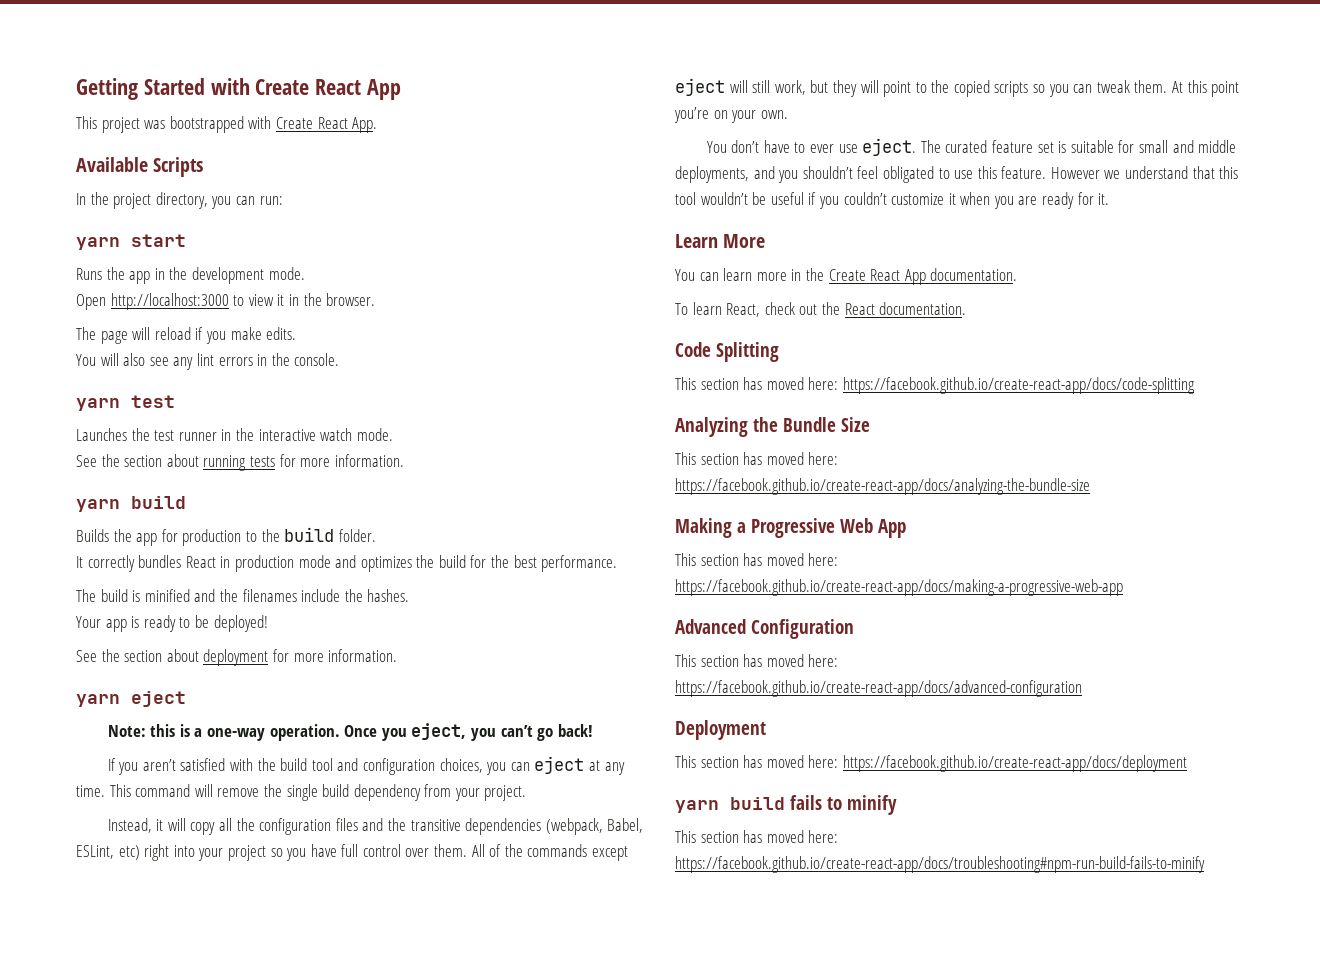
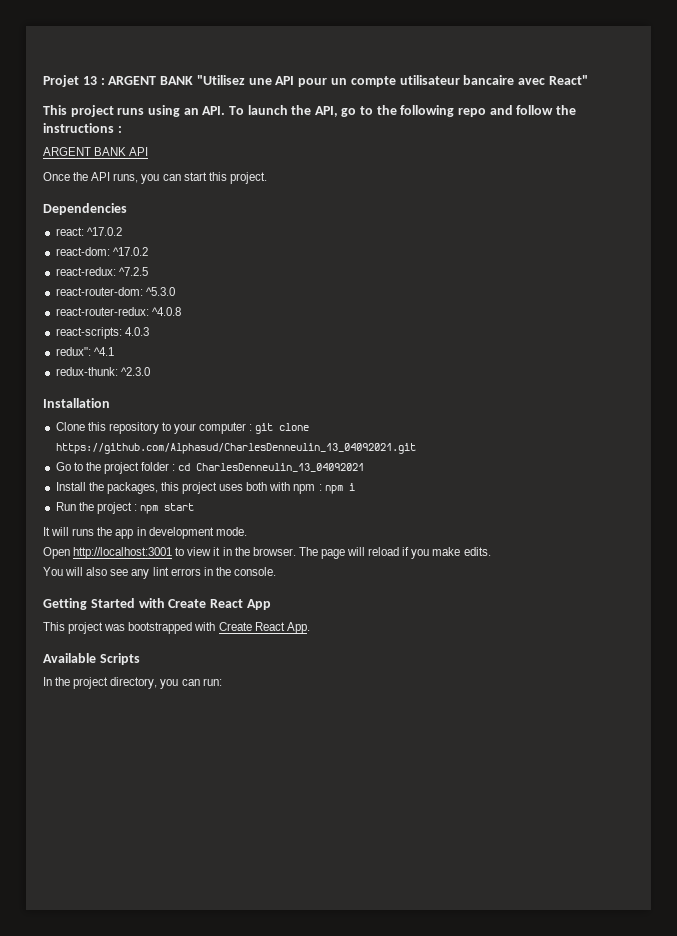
(76, 89) none -> [43,75,588,87] [43,105,576,117] [43,123,122,133] [43,147,149,156] [43,172,267,184] [43,203,127,215] [55,227,122,236] [55,247,148,256] [55,267,148,276] [55,287,175,296] [55,307,181,316] [55,327,149,339] [55,347,114,356] [55,367,150,376] [43,398,110,408] [55,422,310,434] [55,443,416,454] [55,462,365,474] [55,482,355,494] [55,502,195,514] [43,527,247,539] [43,547,491,559] [43,567,276,579] Projet 13 : ARGENT BANK "Utilisez une API pour un compte utilisateur bancaire avec React" // This project runs using an API. To launch the API, go to the following repo and follow the instructions : // ARGENT BANK API // Once the API runs, you can start this project. // Dependencies // react: ^17.0.2 // react-dom: ^17.0.2 // react-redux: ^7.2.5 // react-router-dom: ^5.3.0 // react-router-redux: ^4.0.8 // react-scripts: 4.0.3 // redux": ^4.1 // redux-thunk: ^2.3.0 // Installation // Clone this repository to your computer : git clone https://github.com/Alphasud/CharlesDenneulin_13_04092021.git // Go to the project folder : cd CharlesDenneulin_13_04092021 // Install the packages, this project uses both with npm : npm i // Run the project : npm start // It will runs the app in development mode. // Open http://localhost:3001 to view it in the browser. The page will reload if you make edits. // You will also see any lint errors in the console. //
[76,234,186,250] [76,267,305,284] [76,293,376,310] [76,327,297,344] [76,353,340,370] [76,395,175,411] [76,428,393,441] [76,454,404,471] [76,496,186,512] [76,527,376,546] [76,555,618,572] [76,589,410,602] [76,615,268,632] [76,649,398,666] [76,691,186,707] [107,723,593,741] [107,756,625,775] [76,784,527,801] [107,818,644,835] [76,844,629,861] [675,78,1240,97] [674,107,788,123] [706,138,1237,156] [675,166,1239,183] [675,192,1110,209] [675,234,766,248] [675,268,1018,285] [675,302,967,317] [675,342,779,362] [675,377,1195,394] [675,417,870,437] [675,452,839,465] [675,478,1090,495] [675,518,906,538] [675,553,839,566] [675,579,1123,596] [675,619,854,639] [675,654,839,667] [675,680,1082,697] [675,720,766,740] [675,755,1187,772] [675,795,897,815] [675,830,839,843] [675,856,1205,873] // yarn start // Runs the app in the development mode. // Open http://localhost:3000 to view it in the browser. // The page will reload if you make edits. // You will also see any lint errors in the console. // yarn test // Launches the test runner in the interactive watch mode. // See the section about running tests for more information. // yarn build // Builds the app for production to the build folder. // It correctly bundles React in production mode and optimizes the build for the best performance. // The build is minified and the filenames include the hashes. // Your app is ready to be deployed! // See the section about deployment for more information. // yarn eject // Note: this is a one-way operation. Once you eject, you can’t go back! // If you aren’t satisfied with the build tool and configuration choices, you can eject at any time. This command will remove the single build dependency from your project. // Instead, it will copy all the configuration files and the transitive dependencies (webpack, Babel, ESLint, etc) right into your project so you have full control over them. All of the commands except eject will still work, but they will point to the copied scripts so you can tweak them. At this point you’re on your own. // You don’t have to ever use eject. The curated feature set is suitable for small and middle deployments, and you shouldn’t feel obligated to use this feature. However we understand that this tool wouldn’t be useful if you couldn’t customize it when you are ready for it. // Learn More // You can learn more in the Create React App documentation. // To learn React, check out the React documentation. // Code Splitting // This section has moved here: https://facebook.github.io/create-react-app/docs/code-splitting // Analyzing the Bundle Size // This section has moved here: https://facebook.github.io/create-react-app/docs/analyzing-the-bundle-size // Making a Progressive Web App // This section has moved here: https://facebook.github.io/create-react-app/docs/making-a-progressive-web-app // Advanced Configuration // This section has moved here: https://facebook.github.io/create-react-app/docs/advanced-configuration // Deployment // This section has moved here: https://facebook.github.io/create-react-app/docs/deployment // yarn build fails to minify // This section has moved here: https://facebook.github.io/create-react-app/docs/troubleshooting#npm-run-build-fails-to-minify -> (222, 682) none

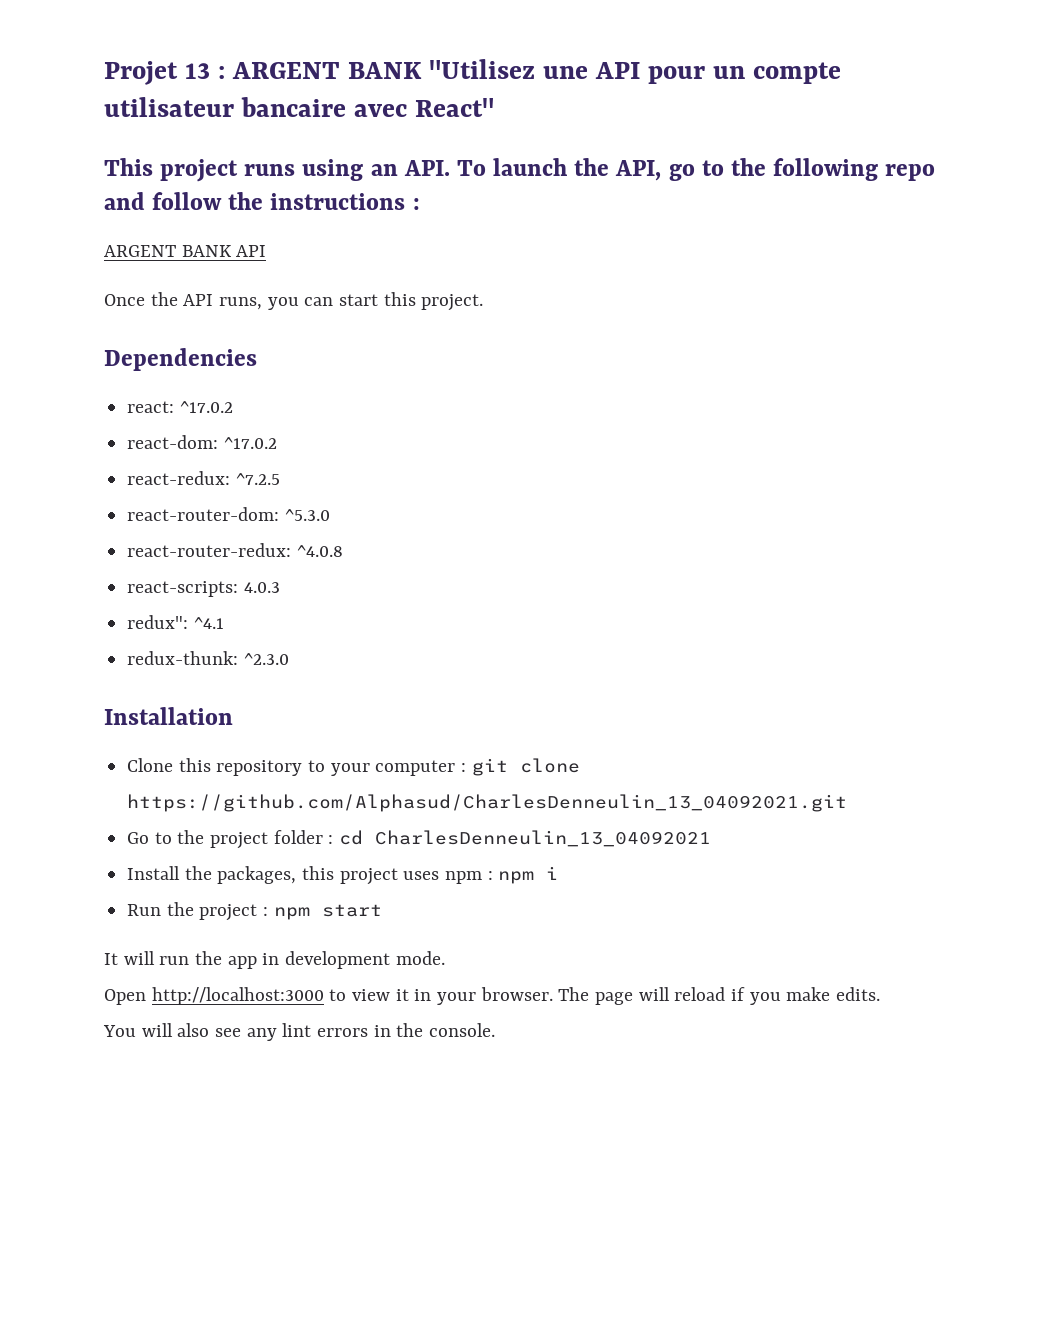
[246,482,291,491] both with -> (440, 875) none
[72,528,95,536] runs -> [159,956,190,965] run
[73,547,173,559] http://localhost:3001 -> [151,987,324,1005] http://localhost:3000
[234,547,250,556] the -> [437,992,477,1005] your
[43,598,271,610] [43,622,310,634] [43,653,140,665] [43,677,222,689] // Getting Started with Create React App // This project was bootstrapped with Create React App. // Available Scripts // In the project directory, you can run: -> (496, 1030) none

